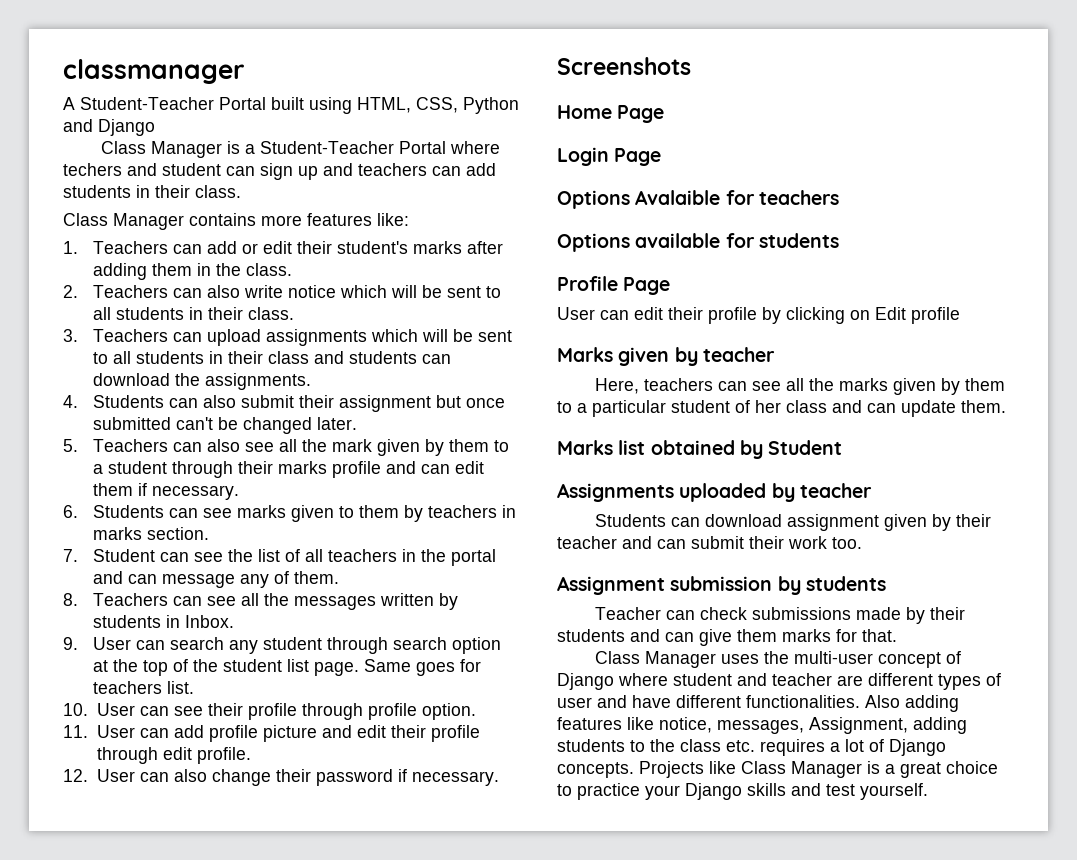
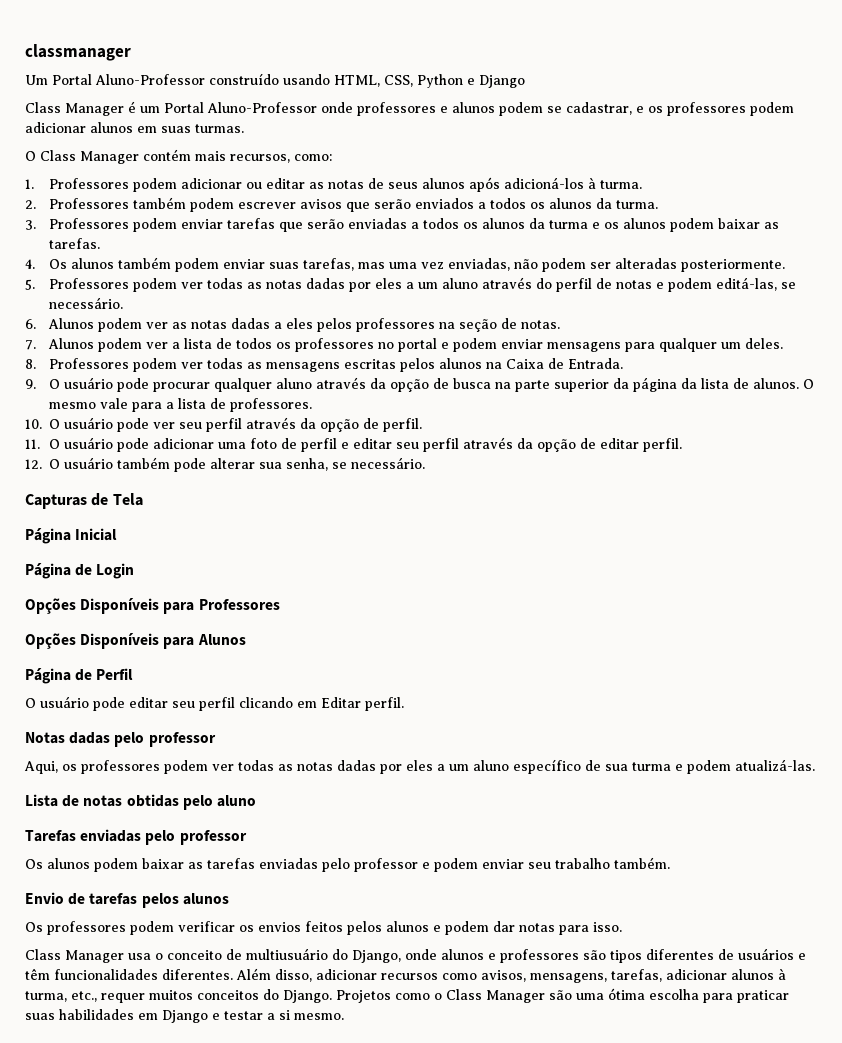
[63,97,352,114] A Student-Teacher Portal built using -> [25,73,330,85] Um Portal Aluno-Professor construído usando
[63,119,93,132] and -> [467,78,475,85] e
[226,141,500,154] [63,163,496,180] [63,185,241,198] [63,213,409,230] [63,241,503,254] [92,263,292,280] [63,285,501,298] [92,307,294,320] [63,329,512,346] [92,351,451,364] [92,373,311,390] [63,395,505,412] [92,417,357,434] [63,439,509,456] [92,461,484,478] [92,483,239,500] [63,505,516,522] [92,527,209,540] [63,549,496,566] [92,571,339,588] [63,593,458,610] [92,615,234,628] [63,637,501,654] [92,659,481,676] [92,681,194,694] [63,703,476,720] [63,725,480,742] [96,747,251,764] [63,769,499,786] [557,57,691,75] [557,105,665,123] [557,147,662,166] [557,190,839,209] [557,233,839,252] [557,276,671,295] [557,307,960,324] [557,347,775,366] [594,378,1005,395] [557,400,1006,417] [557,440,843,459] [557,483,872,502] [594,514,991,531] [557,536,862,549] [557,576,886,595] [594,607,965,624] [557,629,897,646] [594,651,961,668] [557,673,1001,690] [557,695,959,712] [557,717,967,734] [557,739,946,756] [557,761,998,778] [557,783,928,800] is a Student-Teacher Portal where techers and student can sign up and teachers can add students in their class. // Class Manager contains more features like: // 1. Teachers can add or edit their student's marks after adding them in the class. // 2. Teachers can also write notice which will be sent to all students in their class. // 3. Teachers can upload assignments which will be sent to all students in their class and students can download the assignments. // 4. Students can also submit their assignment but once submitted can't be changed later. // 5. Teachers can also see all the mark given by them to a student through their marks profile and can edit them if necessary. // 6. Students can see marks given to them by teachers in marks section. // 7. Student can see the list of all teachers in the portal and can message any of them. // 8. Teachers can see all the messages written by students in Inbox. // 9. User can search any student through search option at the top of the student list page. Same goes for teachers list. // 10. User can see their profile through profile option. // 11. User can add profile picture and edit their profile through edit profile. // 12. User can also change their password if necessary. // Screenshots // Home Page // Login Page // Options Avalaible for teachers // Options available for students // Profile Page // User can edit their profile by clicking on Edit profile // Marks given by teacher // Here, teachers can see all the marks given by them to a particular student of her class and can update them. // Marks list obtained by Student // Assignments uploaded by teacher // Students can download assignment given by their teacher and can submit their work too. // Assignment submission by students // Teacher can check submissions made by their students and can give them marks for that. // Class Manager uses the multi-user concept of Django where student and teacher are different types of user and have different functionalities. Also adding features like notice, messages, Assignment, adding students to the class etc. requires a lot of Django concepts. Projects like Class Manager is a great choice to practice your Django skills and test yourself. -> [128,101,794,116] [25,122,244,133] [25,149,332,164] [25,177,643,192] [25,197,659,212] [25,218,780,232] [49,238,101,249] [25,257,786,272] [25,277,797,292] [49,297,124,309] [25,318,561,332] [25,338,784,352] [25,358,624,372] [25,377,815,392] [49,398,313,412] [25,417,423,432] [25,437,683,452] [25,457,426,472] [25,493,143,509] [25,528,118,544] [25,563,135,579] [25,598,280,614] [25,633,246,649] [25,668,134,684] [25,696,404,711] [25,732,216,747] [24,759,815,774] [25,794,256,810] [25,829,247,845] [25,857,670,872] [25,892,229,908] [25,921,622,935] [25,948,806,963] [25,968,786,983] [25,988,789,1003] [25,1009,344,1023] é um Portal Aluno-Professor onde professores e alunos podem se cadastrar, e os professores podem adicionar alunos em suas turmas. // O Class Manager contém mais recursos, como: // 1. Professores podem adicionar ou editar as notas de seus alunos após adicioná-los à turma. // 2. Professores também podem escrever avisos que serão enviados a todos os alunos da turma. // 3. Professores podem enviar tarefas que serão enviadas a todos os alunos da turma e os alunos podem baixar as tarefas. // 4. Os alunos também podem enviar suas tarefas, mas uma vez enviadas, não podem ser alteradas posteriormente. // 5. Professores podem ver todas as notas dadas por eles a um aluno através do perfil de notas e podem editá-las, se necessário. // 6. Alunos podem ver as notas dadas a eles pelos professores na seção de notas. // 7. Alunos podem ver a lista de todos os professores no portal e podem enviar mensagens para qualquer um deles. // 8. Professores podem ver todas as mensagens escritas pelos alunos na Caixa de Entrada. // 9. O usuário pode procurar qualquer aluno através da opção de busca na parte superior da página da lista de alunos. O mesmo vale para a lista de professores. // 10. O usuário pode ver seu perfil através da opção de perfil. // 11. O usuário pode adicionar uma foto de perfil e editar seu perfil através da opção de editar perfil. // 12. O usuário também pode alterar sua senha, se necessário. // Capturas de Tela // Página Inicial // Página de Login // Opções Disponíveis para Professores // Opções Disponíveis para Alunos // Página de Perfil // O usuário pode editar seu perfil clicando em Editar perfil. // Notas dadas pelo professor // Aqui, os professores podem ver todas as notas dadas por eles a um aluno específico de sua turma e podem atualizá-las. // Lista de notas obtidas pelo aluno // Tarefas enviadas pelo professor // Os alunos podem baixar as tarefas enviadas pelo professor e podem enviar seu trabalho também. // Envio de tarefas pelos alunos // Os professores podem verificar os envios feitos pelos alunos e podem dar notas para isso. // Class Manager usa o conceito de multiusuário do Django, onde alunos e professores são tipos diferentes de usuários e têm funcionalidades diferentes. Além disso, adicionar recursos como avisos, mensagens, tarefas, adicionar alunos à turma, etc., requer muitos conceitos do Django. Projetos como o Class Manager são uma ótima escolha para praticar suas habilidades em Django e testar a si mesmo.

